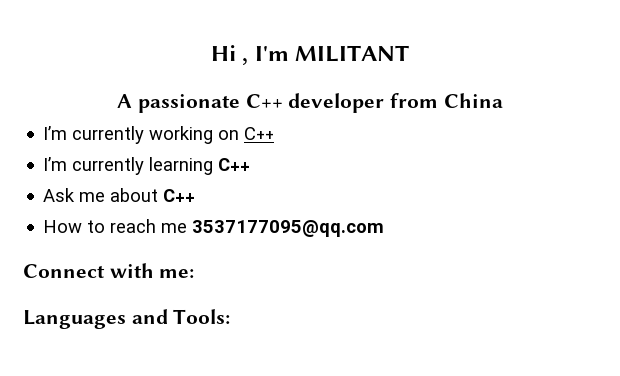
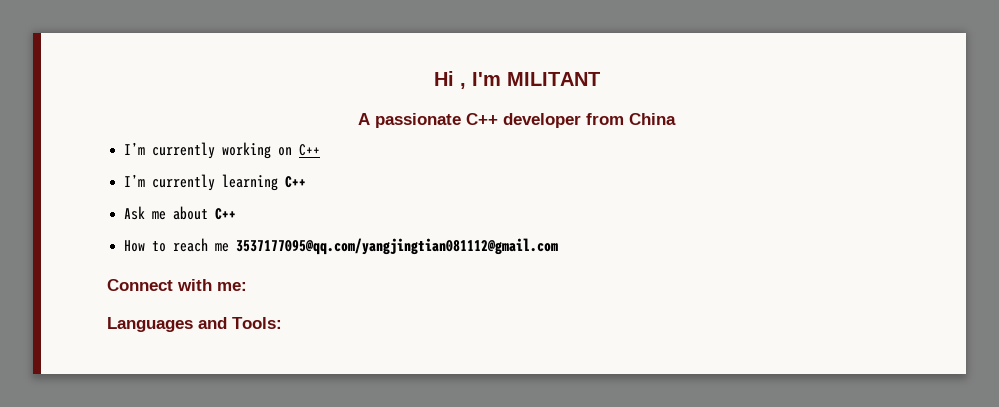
[192,220,385,237] 3537177095@qq.com -> [236,238,559,255] 3537177095@qq.com/yangjingtian081112@gmail.com

